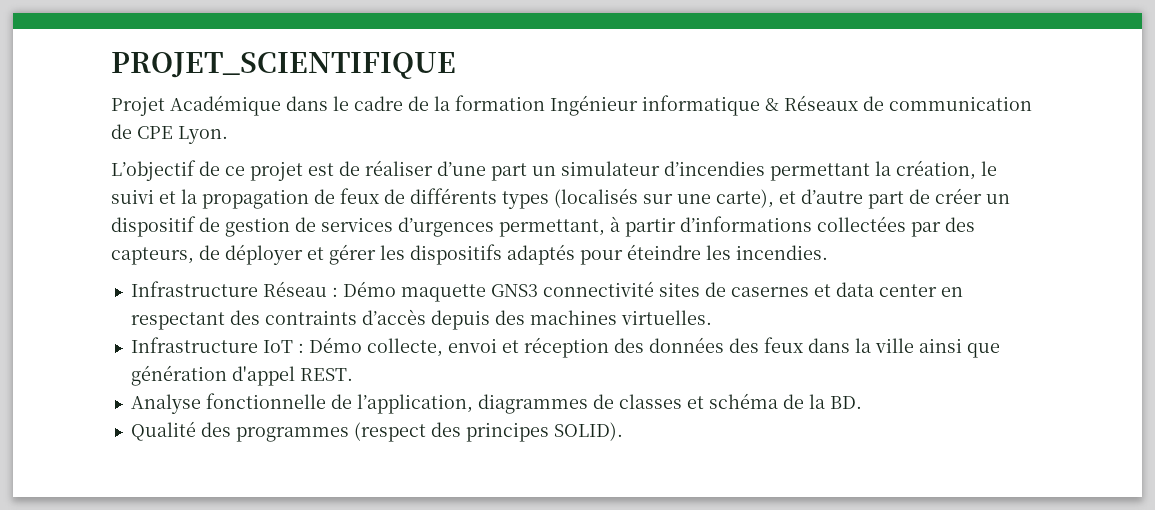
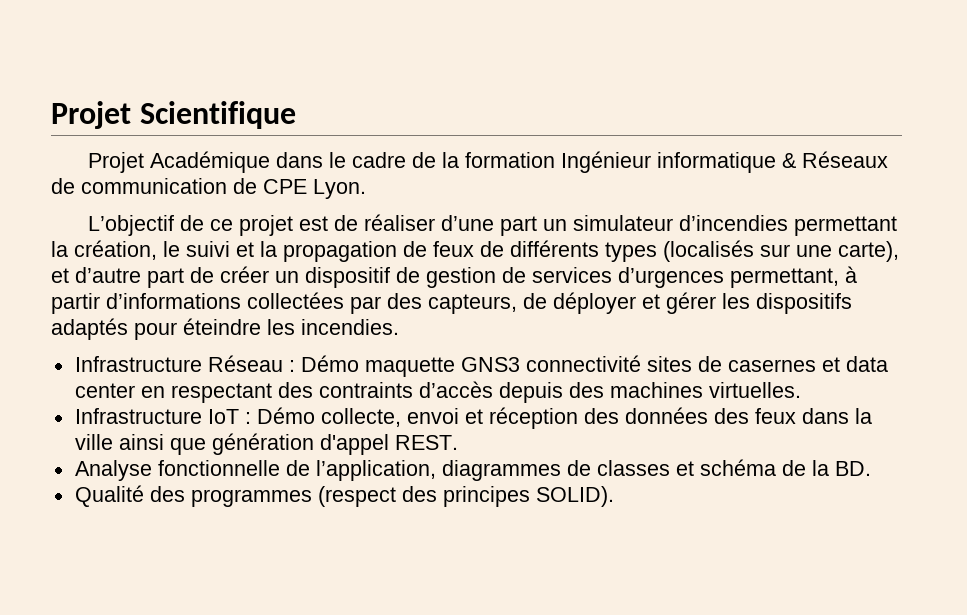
[111,52,456,79] PROJET_SCIENTIFIQUE -> [51,101,296,129] Projet Scientifique

